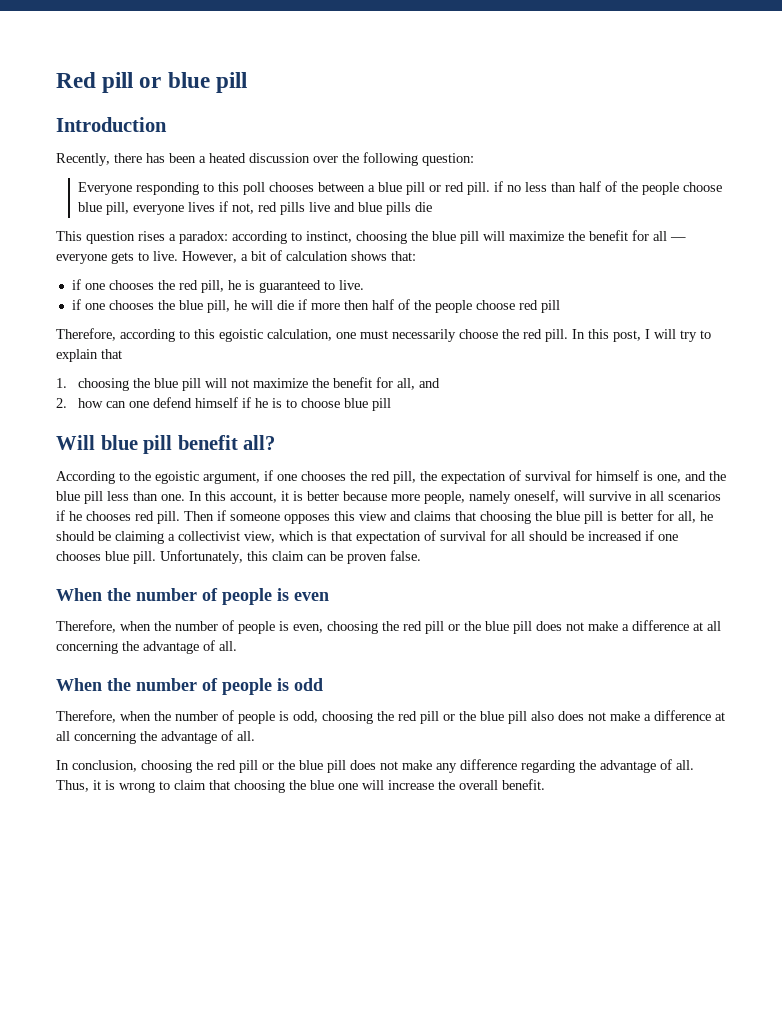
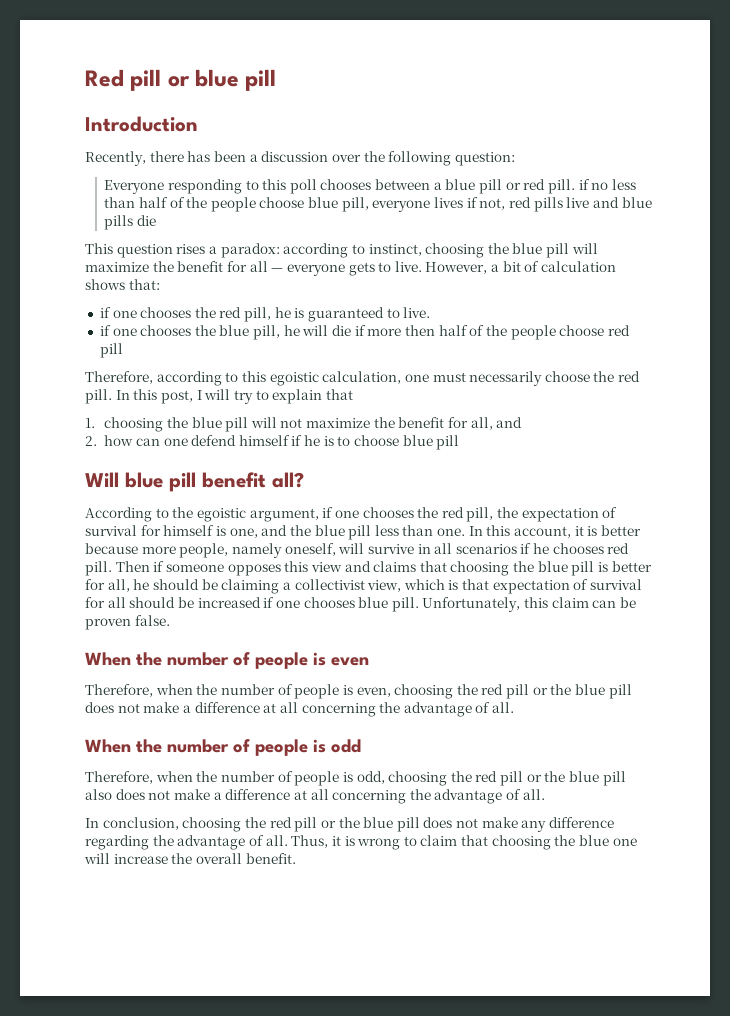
[209,153,246,163] heated -> (258, 158) none

